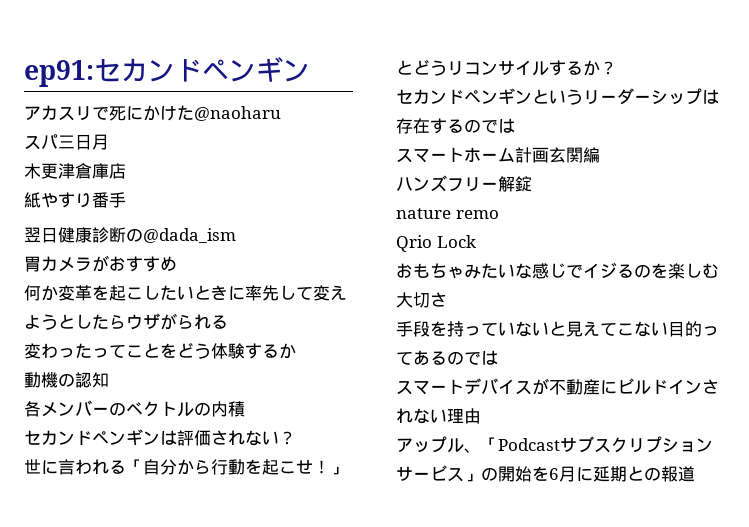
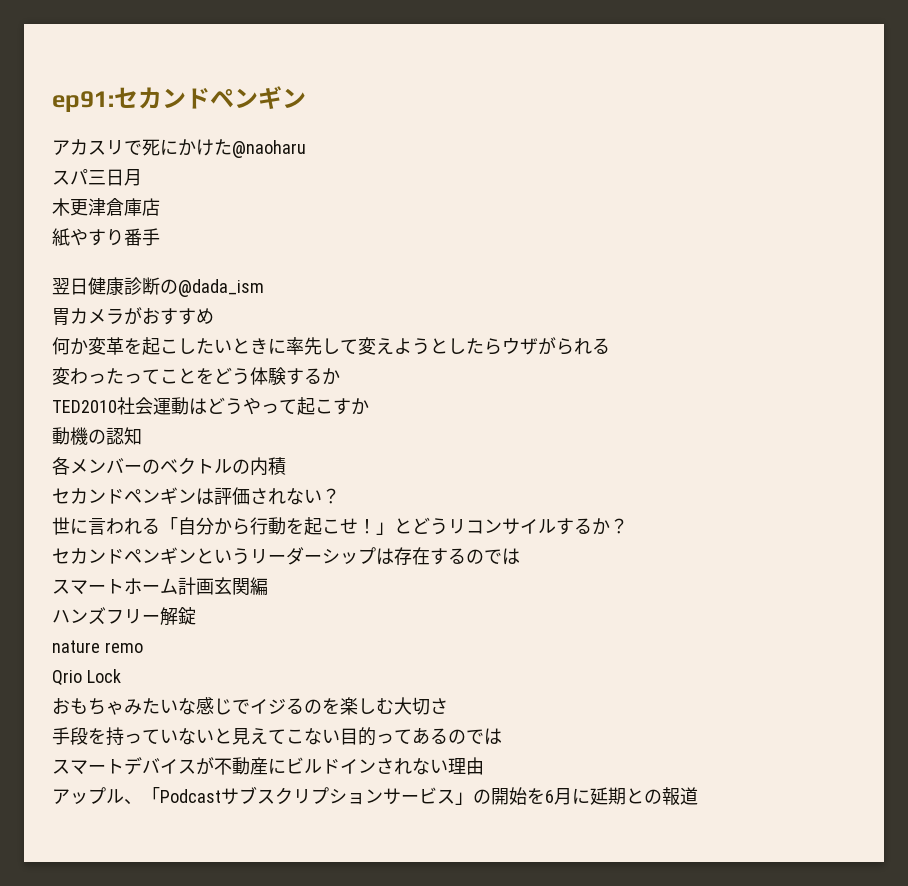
(296, 351) none -> [52,397,369,415] // TED2010社会運動はどうやって起こすか

